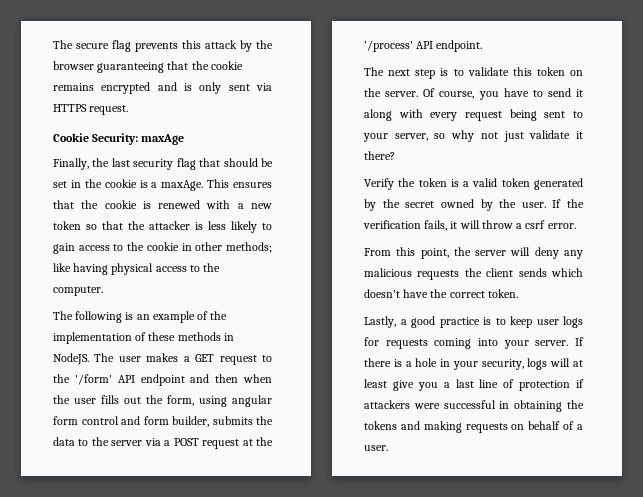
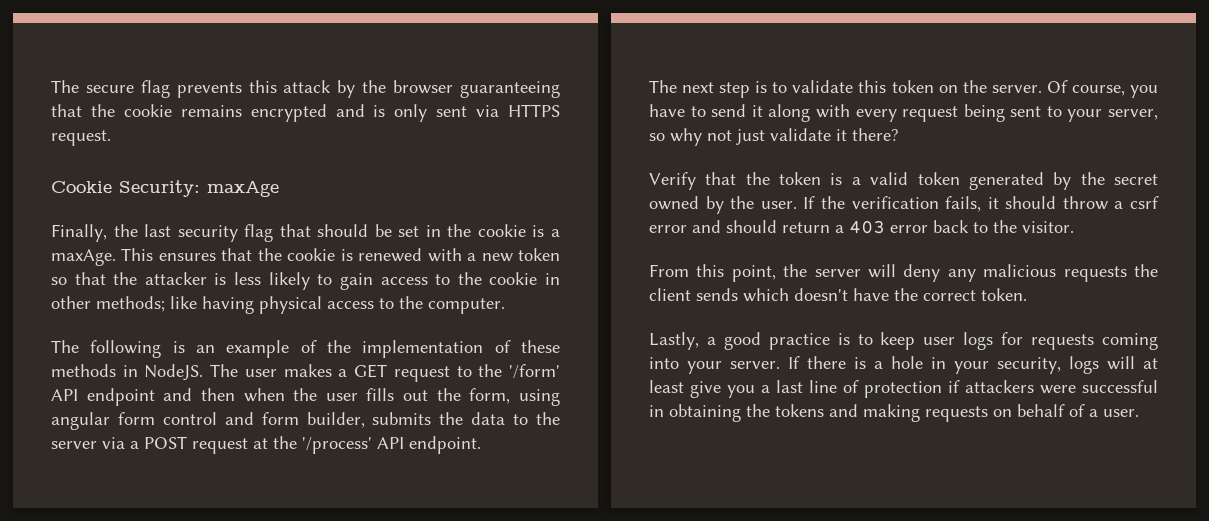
(394, 184) none -> [705,172,737,185] that
[459,220,480,229] will -> [1005,196,1057,209] should
[547,223,576,229] error. -> [649,220,1074,234] error and should return a 403 error back to the visitor.

